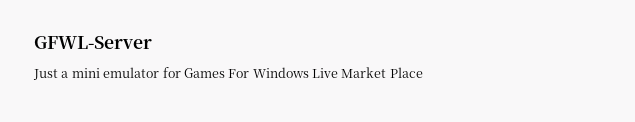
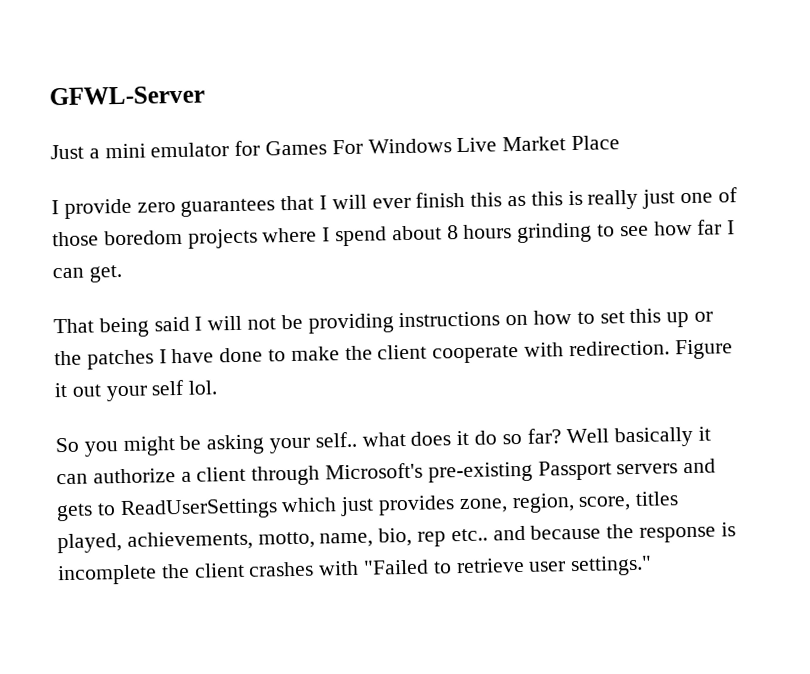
(423, 72) none -> [51,187,738,219] [52,219,736,249] [52,264,122,283] [53,308,714,338] [54,339,733,370] [54,379,218,402] [55,426,712,457] [56,458,717,486] [56,491,680,522] [57,522,736,554] [57,555,653,586] // I provide zero guarantees that I will ever finish this as this is really just one of those boredom projects where I spend about 8 hours grinding to see how far I can get. // That being said I will not be providing instructions on how to set this up or the patches I have done to make the client cooperate with redirection. Figure it out your self lol. // So you might be asking your self.. what does it do so far? Well basically it can authorize a client through Microsoft's pre-existing Passport servers and gets to ReadUserSettings which just provides zone, region, score, titles played, achievements, motto, name, bio, rep etc.. and because the response is incomplete the client crashes with "Failed to retrieve user settings."

